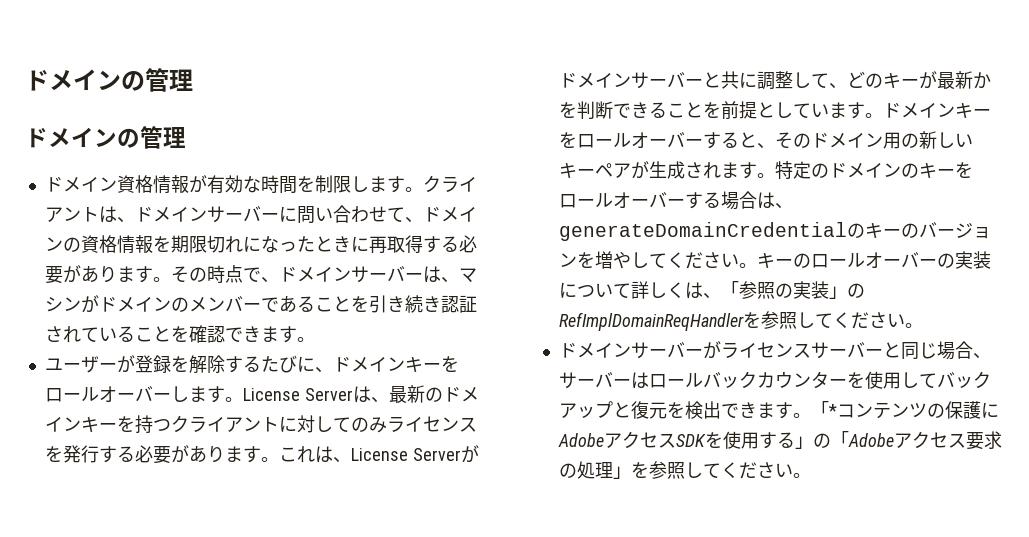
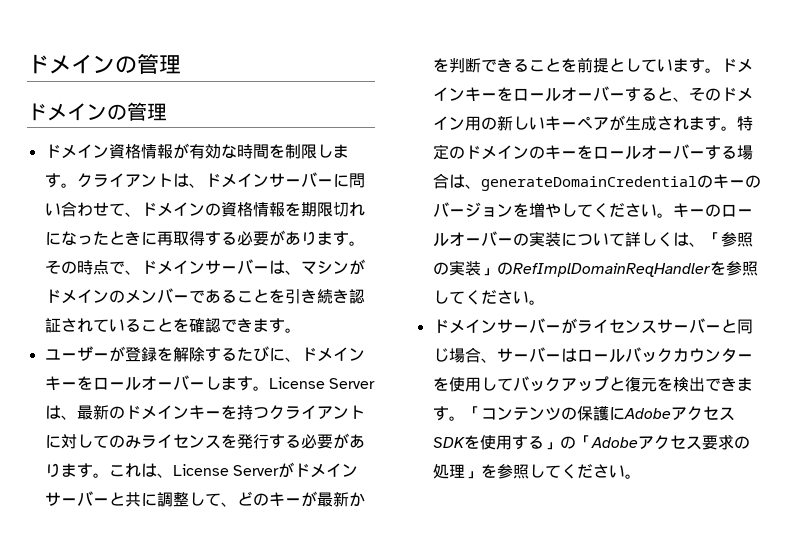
[827,404,837,417] * -> (481, 412) none

